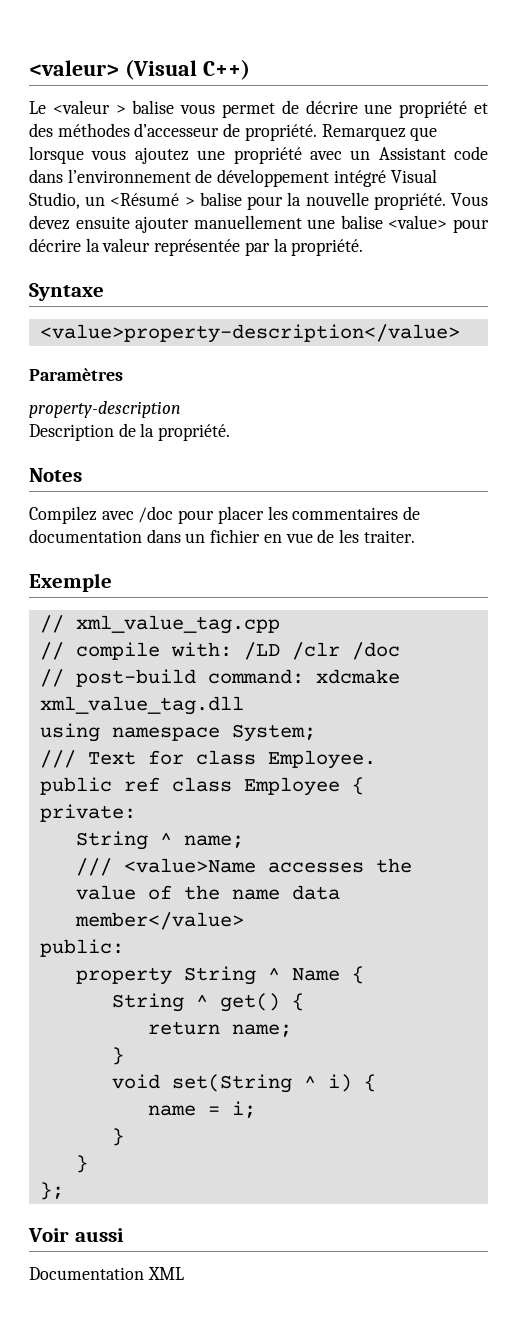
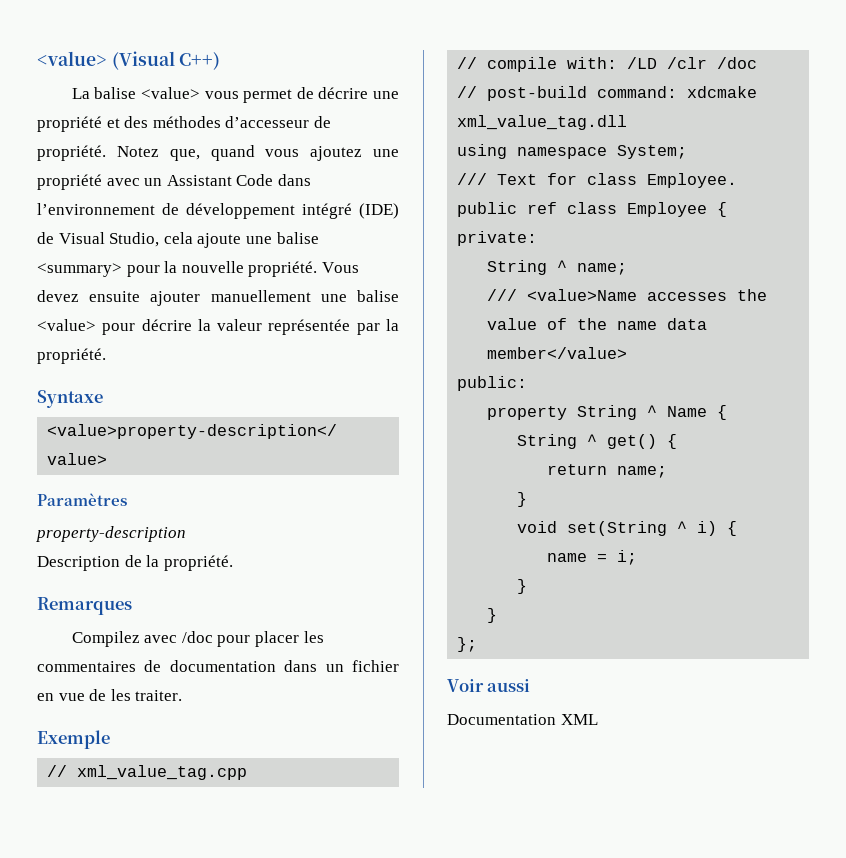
[29,60,119,76] <valeur> -> [37,51,107,66] <value>
[29,100,175,114] Le <valeur > balise -> [71,87,200,99] La balise <value>
[321,124,438,141] [29,146,84,164] Remarquez que lorsque -> [116,145,255,161] Notez que, quand
[454,146,488,160] code -> [236,174,274,186] Code
[390,169,437,183] [29,192,242,209] Visual Studio, un <Résumé > balise -> [359,203,399,219] [37,232,319,248] [37,263,122,277] (IDE) de Visual Studio, cela ajoute une balise <summary>
[29,468,82,482] Notes -> [37,597,132,615] Remarques

